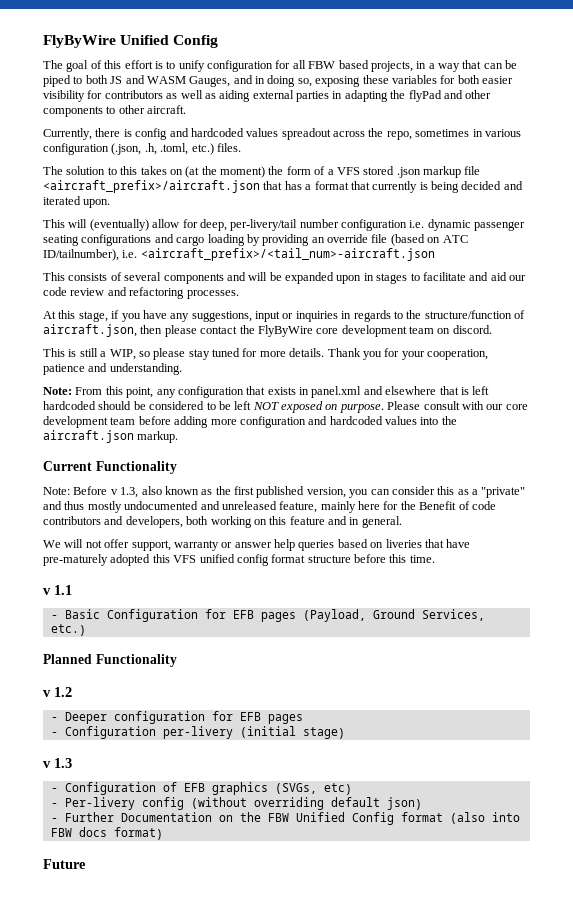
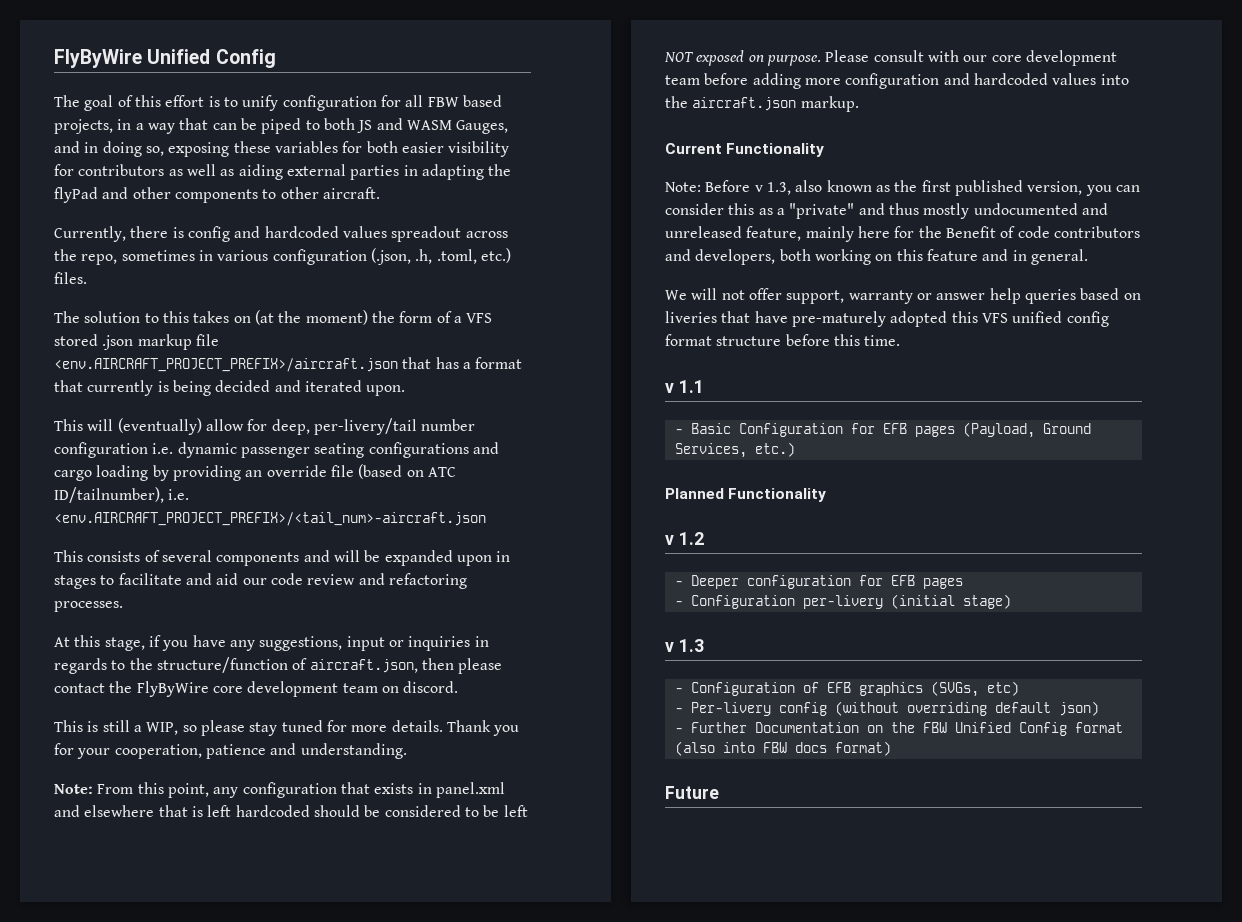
[43,180,260,193] <aircraft_prefix>/aircraft.json -> [54,358,398,372] <env.AIRCRAFT_PROJECT_PREFIX>/aircraft.json
[140,248,435,261] <aircraft_prefix>/<tail_num>-aircraft.json -> [54,512,486,526] <env.AIRCRAFT_PROJECT_PREFIX>/<tail_num>-aircraft.json

